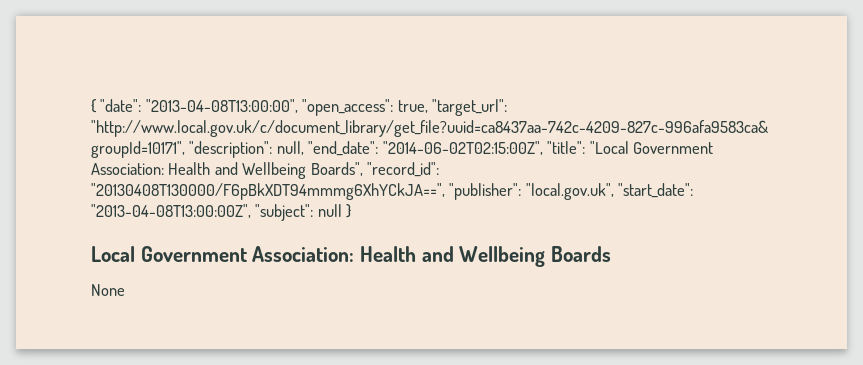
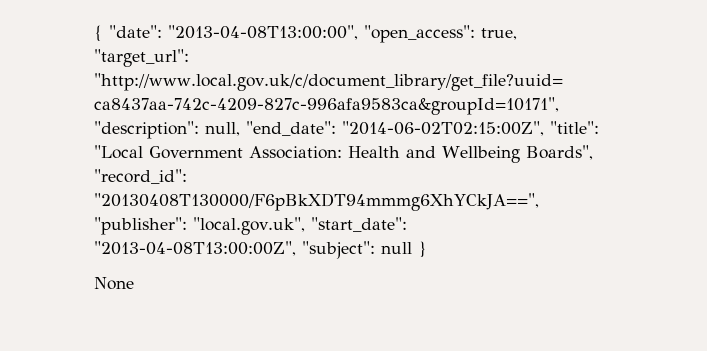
[91,246,612,267] // Local Government Association: Health and Wellbeing Boards -> (427, 249) none

